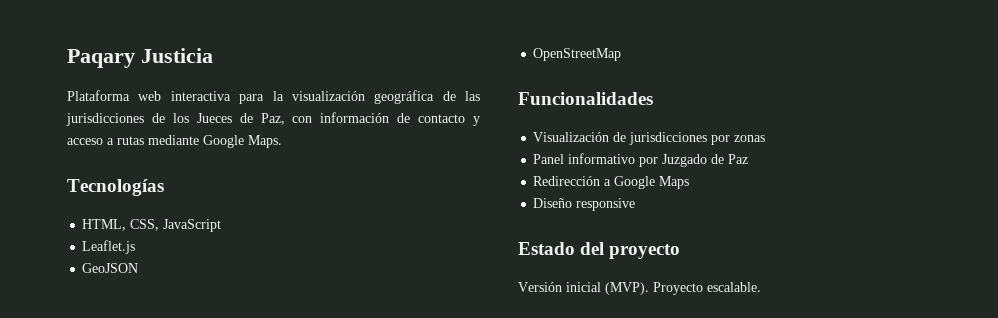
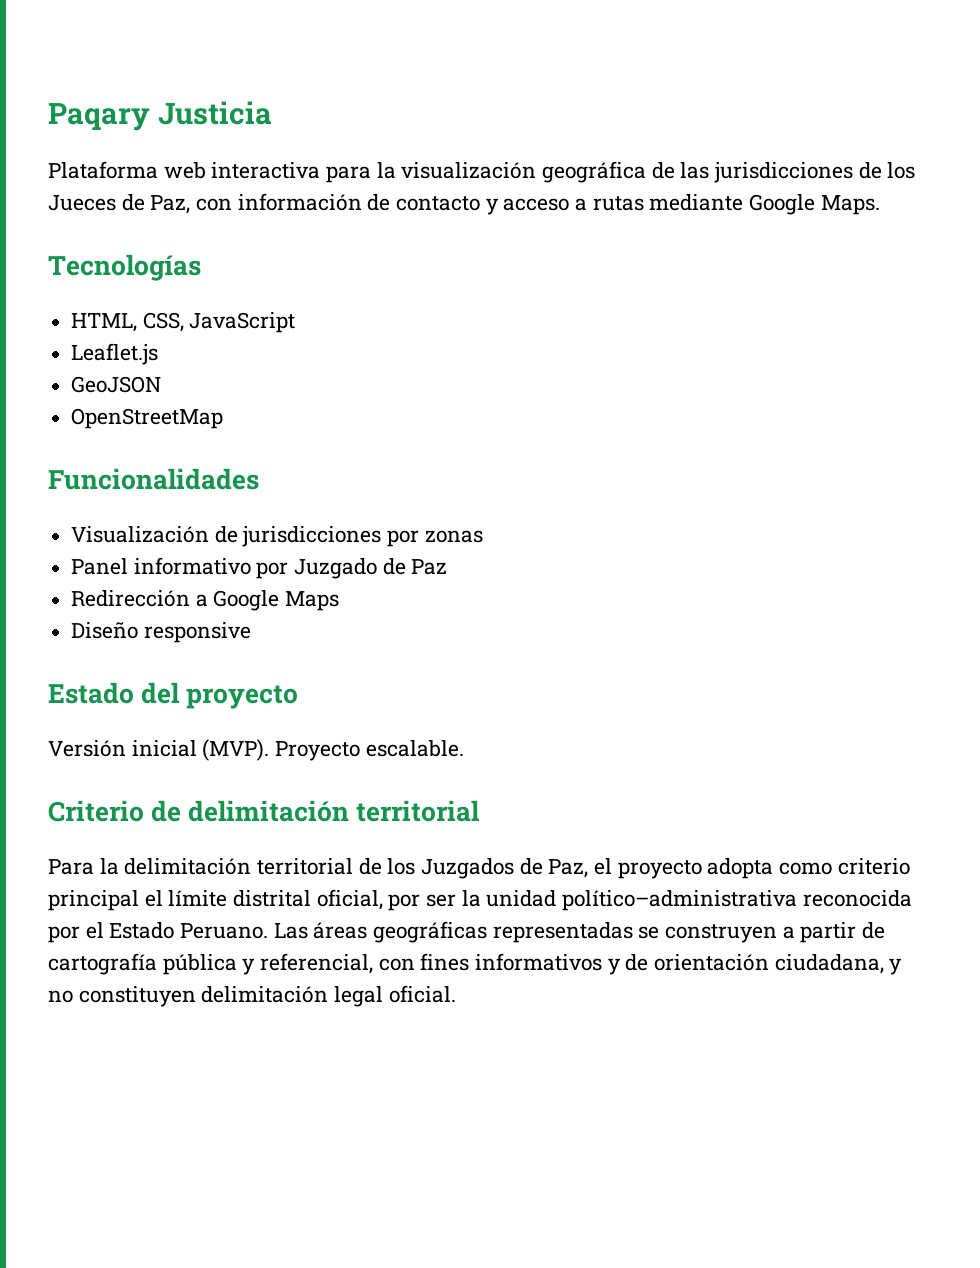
(761, 287) none -> [48,800,481,822] [48,858,910,879] [48,889,912,911] [48,921,886,943] [48,953,903,975] [48,985,456,1007] // Criterio de delimitación territorial // Para la delimitación territorial de los Juzgados de Paz, el proyecto adopta como criterio principal el límite distrital oficial, por ser la unidad político–administrativa reconocida por el Estado Peruano. Las áreas geográficas representadas se construyen a partir de cartografía pública y referencial, con fines informativos y de orientación ciudadana, y no constituyen delimitación legal oficial.

